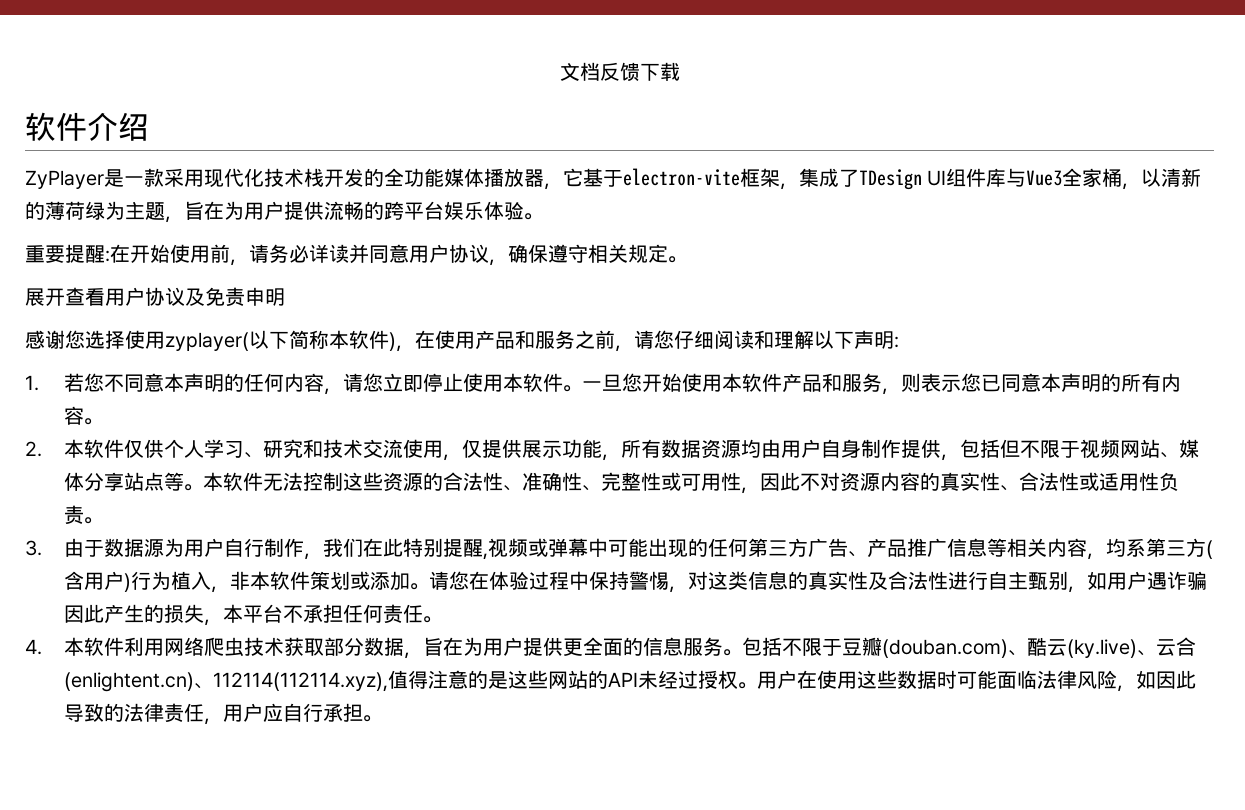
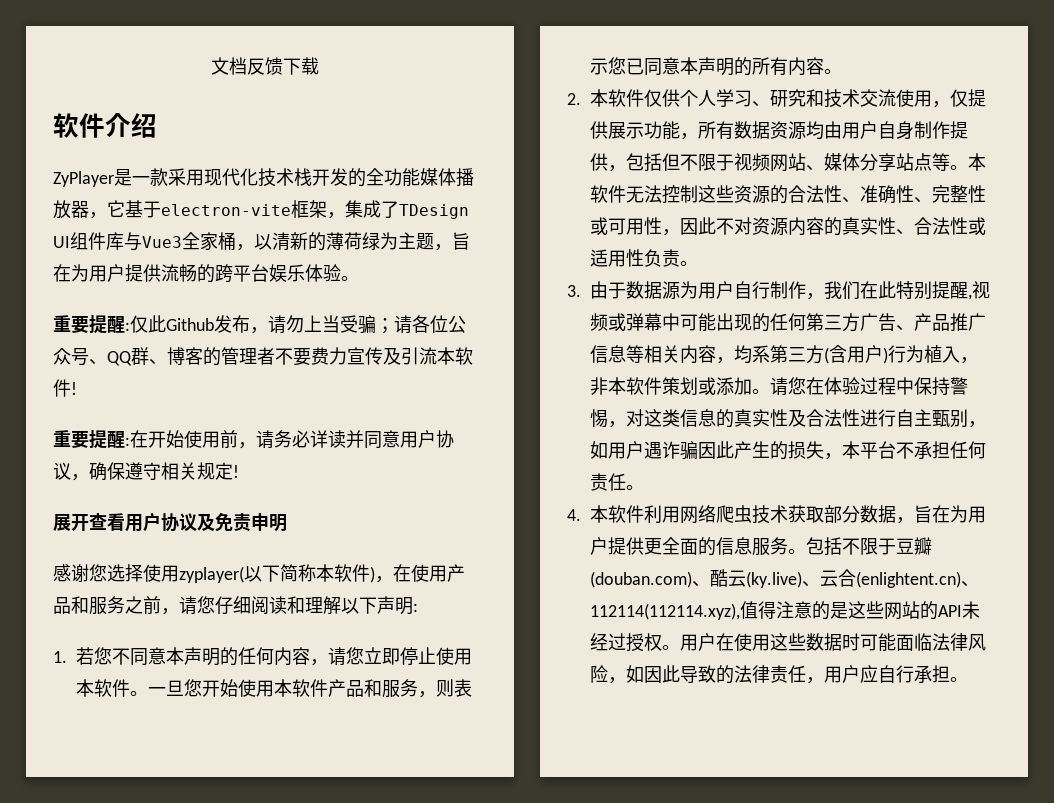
(543, 216) none -> [53,314,466,334] [53,347,473,366] [53,379,77,397] // 重要提醒:仅此Github发布，请勿上当受骗；请各位公众号、QQ群、博客的管理者不要费力宣传及引流本软件!
[668,256,687,263] 。 -> [233,465,239,478] !

